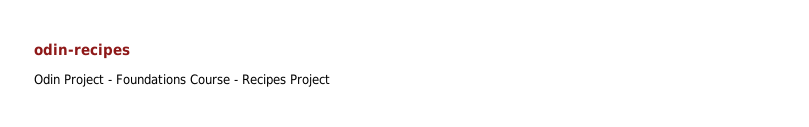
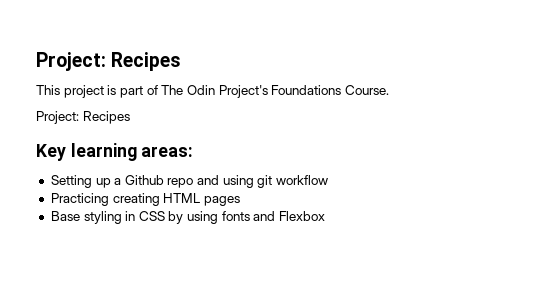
[34,43,130,59] [34,74,330,87] odin-recipes // Odin Project - Foundations Course - Recipes Project -> [36,52,182,71] [36,85,389,98] [36,111,130,124] [36,143,194,161] [50,175,329,188] [50,193,240,206] [50,211,326,224] Project: Recipes // This project is part of The Odin Project's Foundations Course. // Project: Recipes // Key learning areas: // Setting up a Github repo and using git workflow // Practicing creating HTML pages // Base styling in CSS by using fonts and Flexbox

